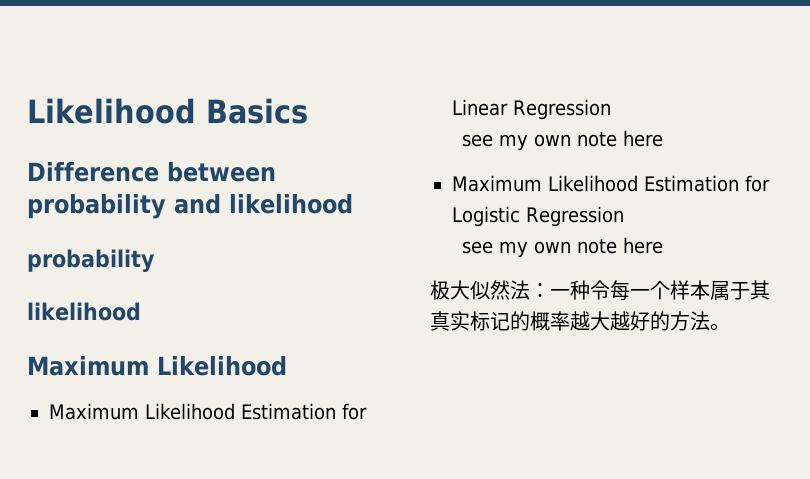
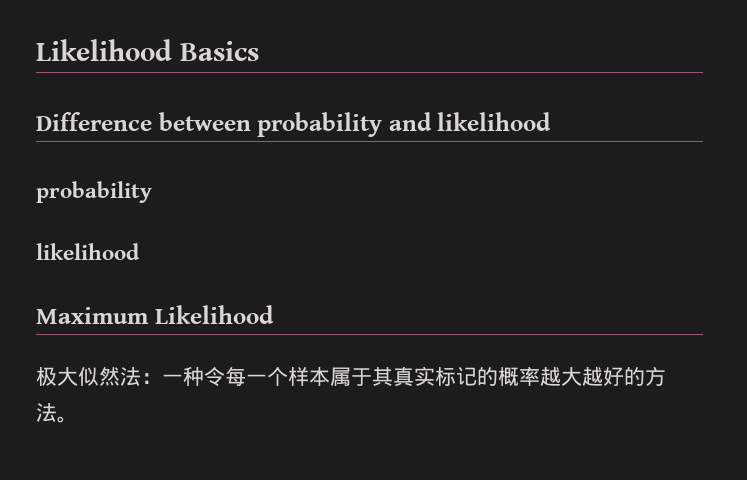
[49,403,367,420] [452,99,611,120] [461,130,663,151] [452,175,770,192] [452,206,624,227] [461,237,663,258] // Maximum Likelihood Estimation for Linear Regression // see my own note here // Maximum Likelihood Estimation for Logistic Regression // see my own note here -> (274, 314) none

